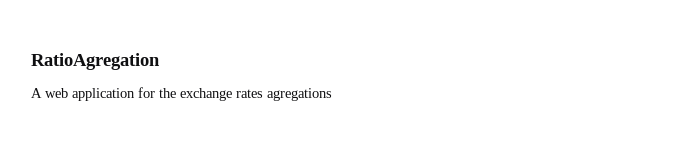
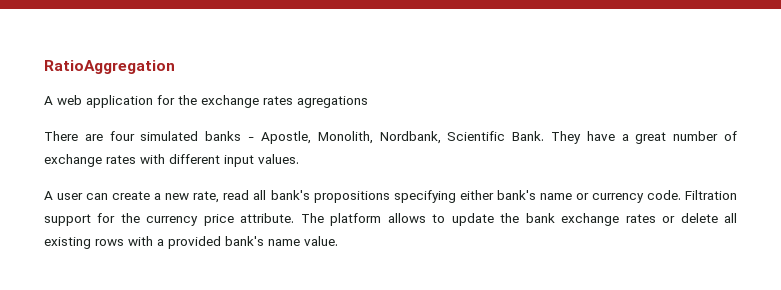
[31,53,160,70] RatioAgregation -> [44,60,175,74] RatioAggregation
(332, 94) none -> [44,131,737,144] [44,154,299,167] [44,190,737,203] [44,213,738,226] [44,236,338,249] // There are four simulated banks - Apostle, Monolith, Nordbank, Scientific Bank. They have a great number of exchange rates with different input values. // A user can create a new rate, read all bank's propositions specifying either bank's name or currency code. Filtration support for the currency price attribute. The platform allows to update the bank exchange rates or delete all existing rows with a provided bank's name value.

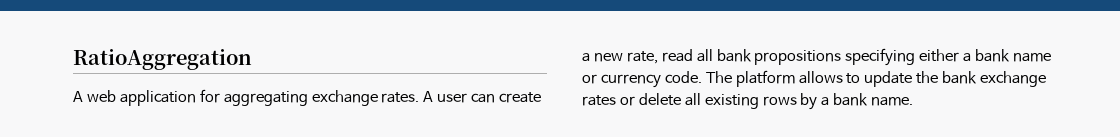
[178,95,368,108] [44,131,737,144] [44,154,299,167] the exchange rates agregations // There are four simulated banks - Apostle, Monolith, Nordbank, Scientific Bank. They have a great number of exchange rates with different input values. // -> [223,90,420,106] aggregating exchange rates.
[270,190,310,200] bank's -> [716,49,752,62] bank
[496,190,536,200] bank's -> [963,49,1011,62] a bank
[684,190,737,200] [44,213,295,226] Filtration support for the currency price attribute. -> (702, 77) none
[128,236,338,249] with a provided bank's name value. -> [800,93,914,110] by a bank name.

